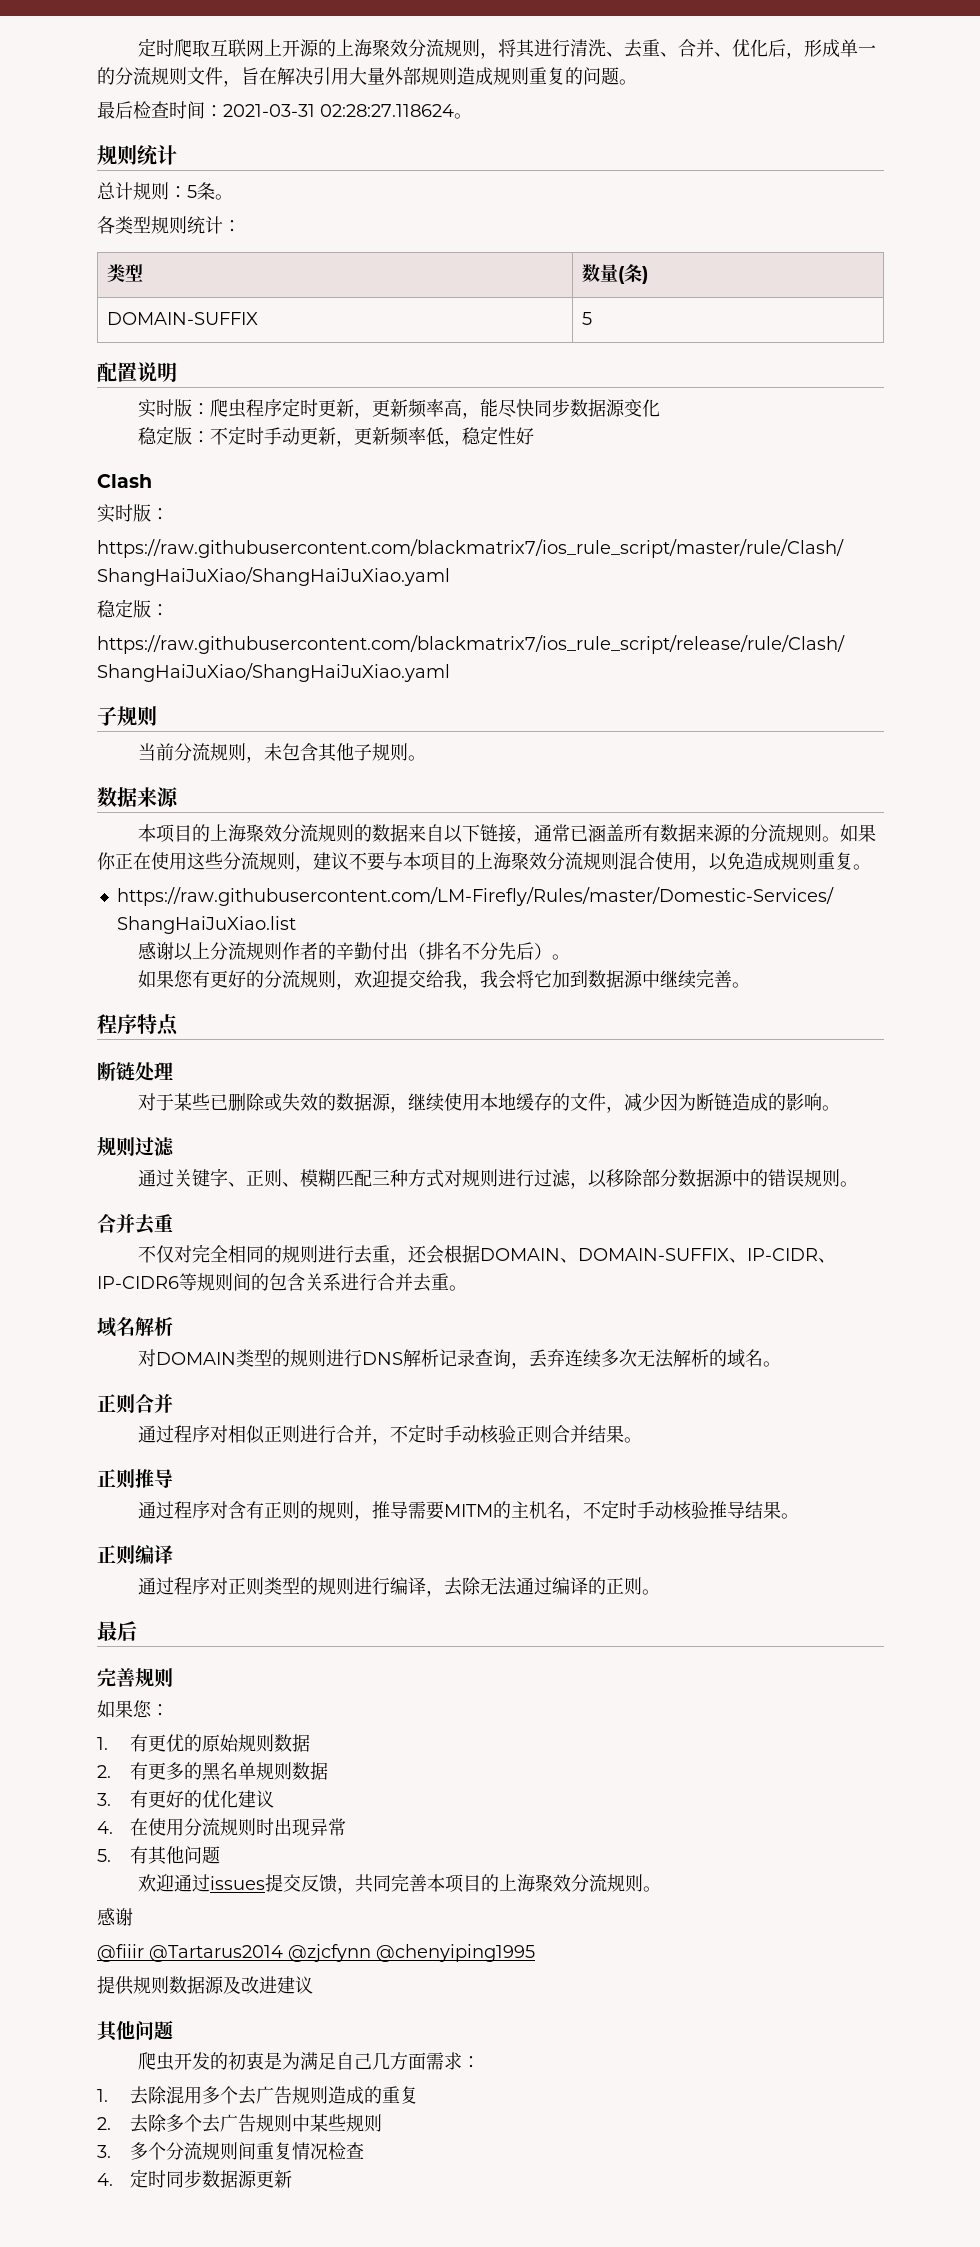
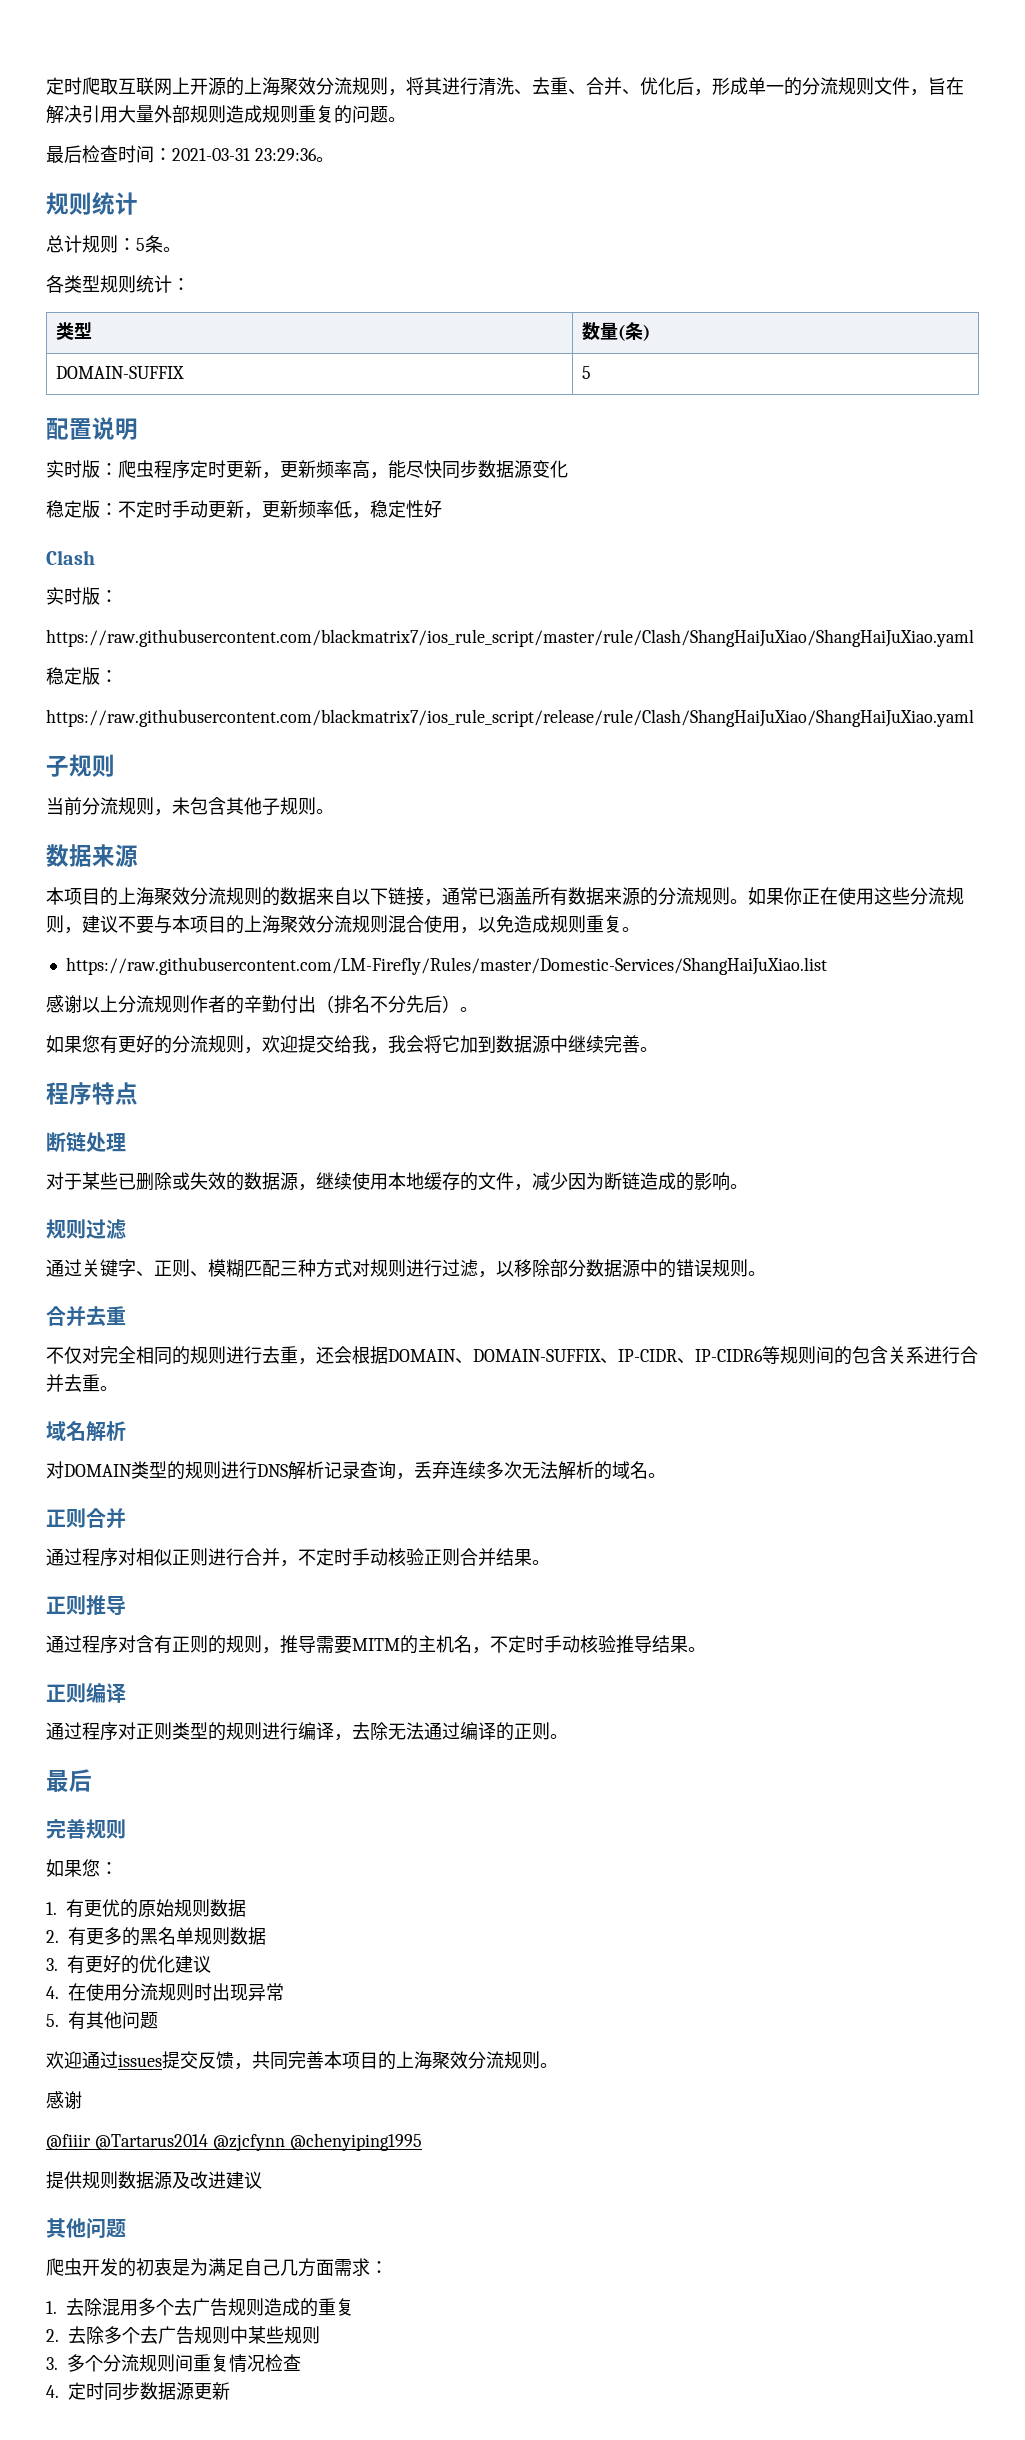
[320,104,454,117] 02:28:27.118624 -> [254,148,317,161] 23:29:36

